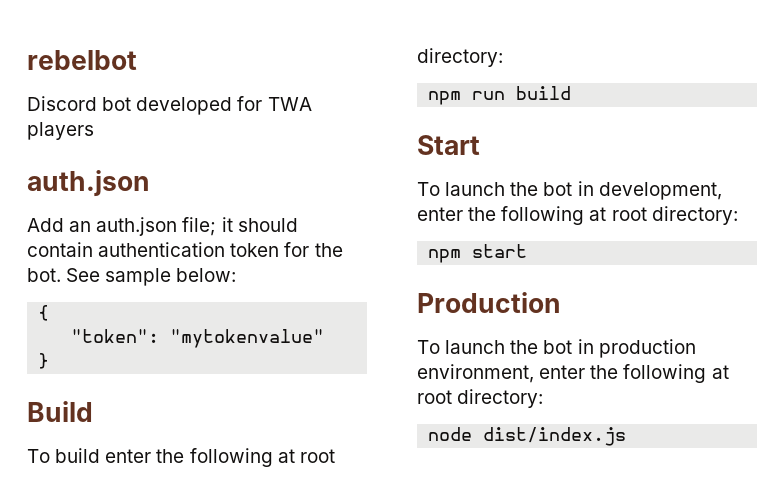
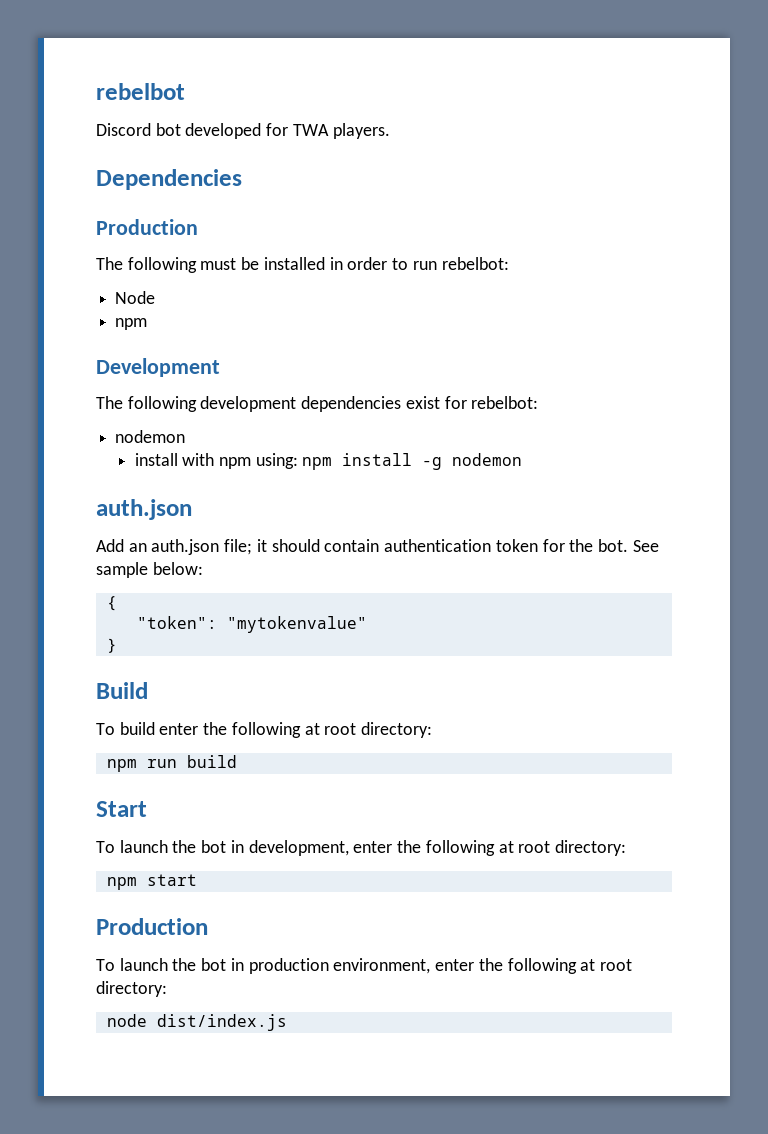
[27,122,94,140] players -> [332,123,390,139] [96,169,242,190] [96,219,198,235] [96,257,509,273] [115,291,156,304] [115,318,148,330] [96,358,220,377] [96,396,539,412] [115,430,186,443] [134,453,523,470] players. // Dependencies // Production // The following must be installed in order to run rebelbot: // Node // npm // Development // The following development dependencies exist for rebelbot: // nodemon // install with npm using: npm install -g nodemon

